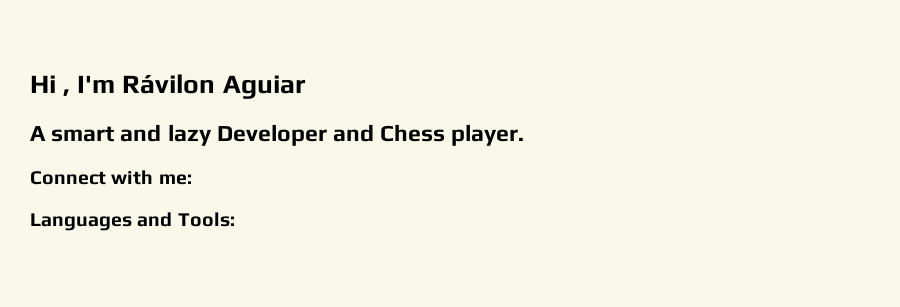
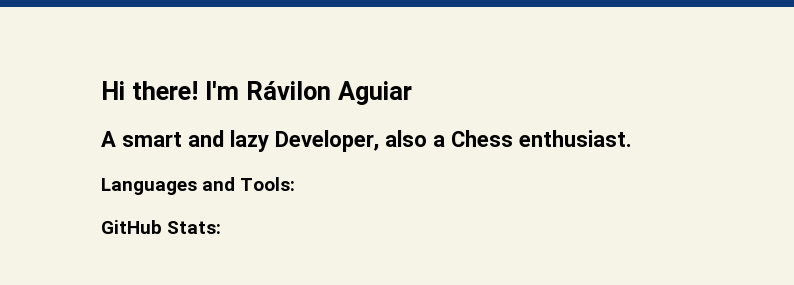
[63,89,71,96] , -> [131,81,198,100] there!
[216,124,525,146] [30,170,192,185] Developer and Chess player. // Connect with me: -> [274,130,632,152] Developer, also a Chess enthusiast.
(235, 219) none -> [101,220,222,234] // GitHub Stats:

